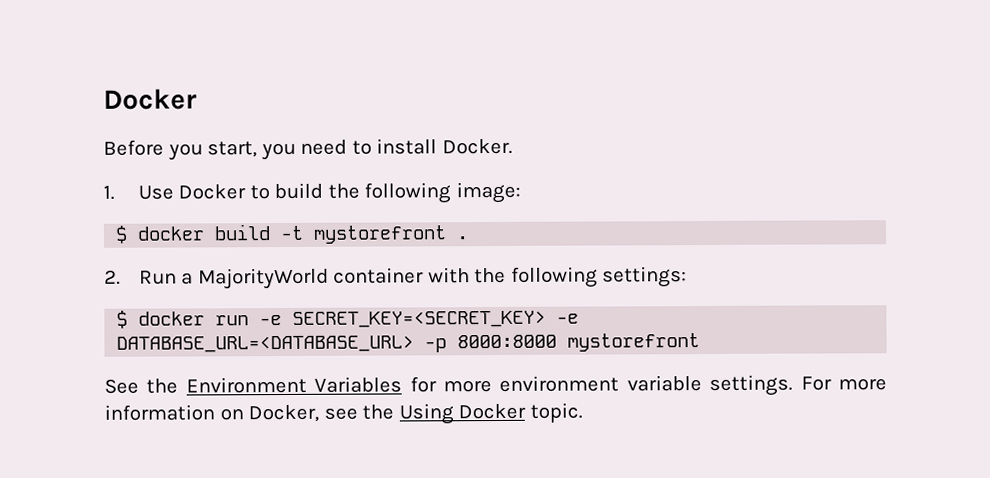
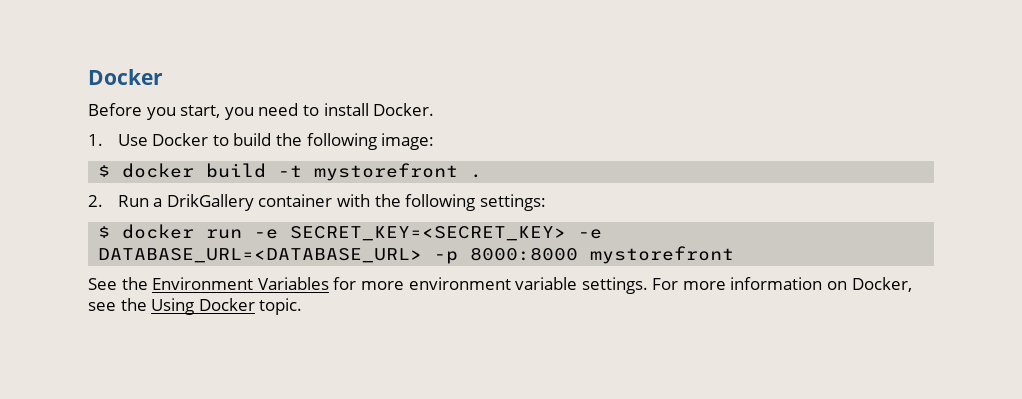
[197,267,329,290] MajorityWorld -> [166,194,254,211] DrikGallery

